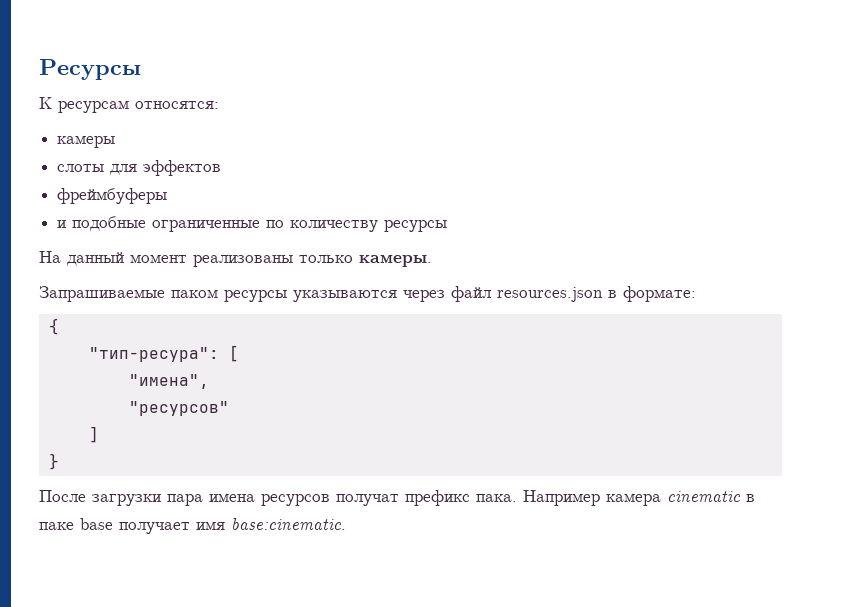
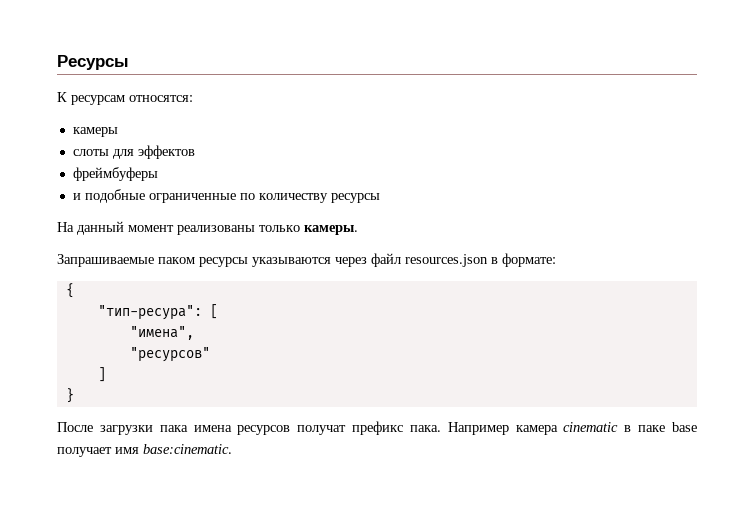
[167,494,203,506] пара -> [159,425,188,432] пака

